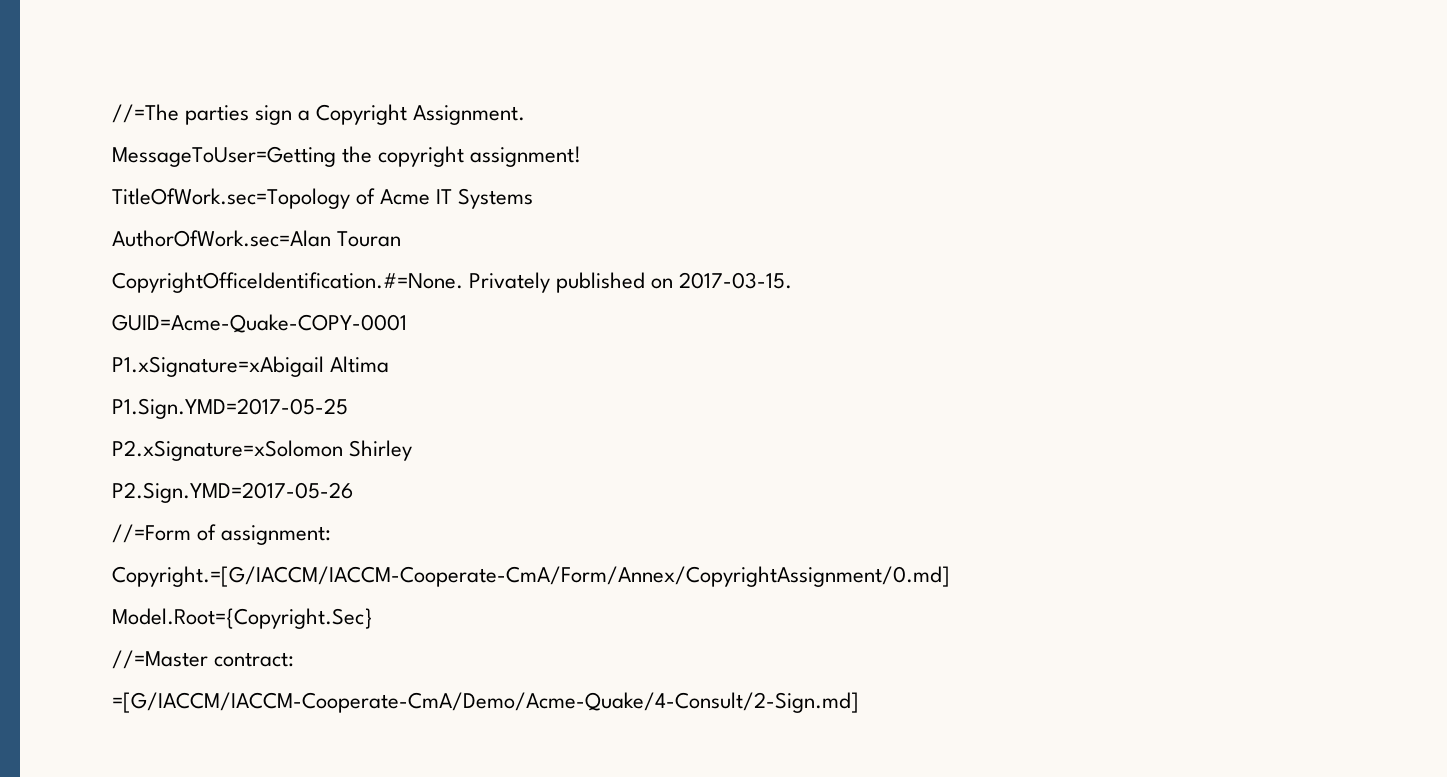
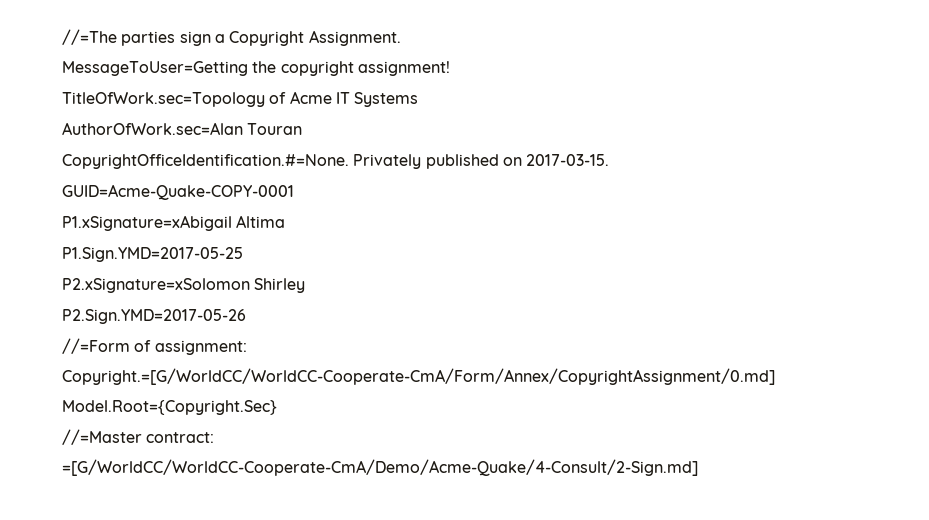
[112,566,950,587] Copyright.=[G/IACCM/IACCM-Cooperate-CmA/Form/Annex/CopyrightAssignment/0.md] -> [62,368,775,385] Copyright.=[G/WorldCC/WorldCC-Cooperate-CmA/Form/Annex/CopyrightAssignment/0.md]
[112,692,859,713] =[G/IACCM/IACCM-Cooperate-CmA/Demo/Acme-Quake/4-Consult/2-Sign.md] -> [62,459,698,476] =[G/WorldCC/WorldCC-Cooperate-CmA/Demo/Acme-Quake/4-Consult/2-Sign.md]

